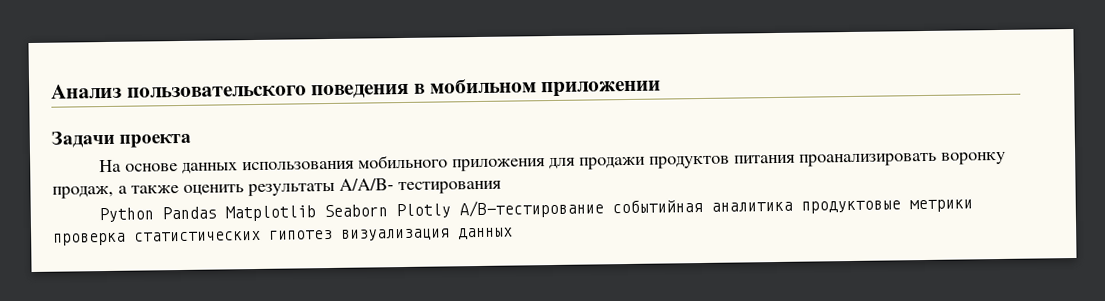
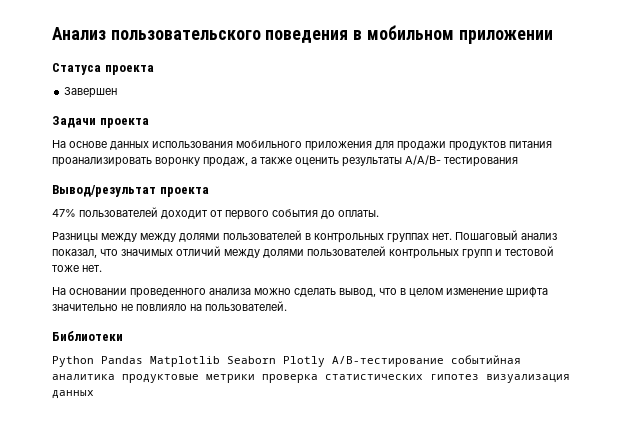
(662, 89) none -> [52,63,154,75] [64,87,118,98] // Cтатуса проекта // Завершен
(502, 187) none -> [52,185,209,197] [52,207,379,220] [52,230,557,243] [52,246,554,259] [52,265,102,272] [52,287,548,298] [52,301,287,311] [52,331,123,341] // Вывод/результат проекта // 47% пользователей доходит от первого события до оплаты. // Разницы между между долями пользователей в контрольных группах нет. Пошаговый анализ показал, что значимых отличий между долями пользователей контрольных групп и тестовой тоже нет. // На основании проведенного анализа можно сделать вывод, что в целом изменение шрифта значительно не повлияло на пользователей. // Библиотеки

